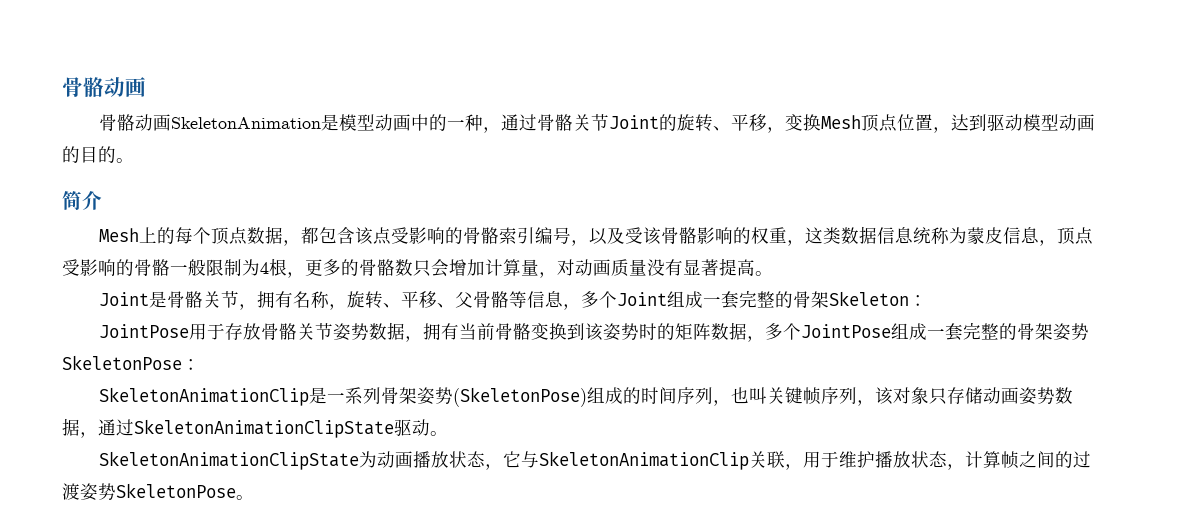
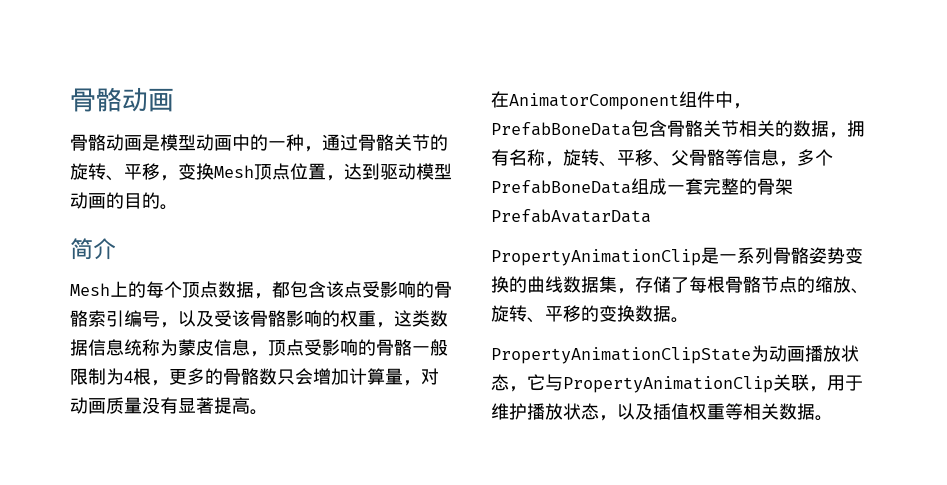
[171,117,322,129] SkeletonAnimation -> (142, 143) none
[609,115,660,129] Joint -> (430, 142) none
[99,291,240,308] Joint是骨骼关节 -> [491,91,751,110] [491,120,829,137] 在AnimatorComponent组件中，PrefabBoneData包含骨骼关节相关的数据
[617,290,928,309] [99,322,1090,342] [62,355,200,370] [99,387,1074,407] [62,418,448,438] [99,451,360,470] Joint组成一套完整的骨架Skeleton： // JointPose用于存放骨骼关节姿势数据，拥有当前骨骼变换到该姿势时的矩阵数据，多个JointPose组成一套完整的骨架姿势SkeletonPose： // SkeletonAnimationClip是一系列骨架姿势(SkeletonPose)组成的时间序列，也叫关键帧序列，该对象只存储动画姿势数据，通过SkeletonAnimationClipState驱动。 // SkeletonAnimationClipState -> [491,178,793,195] [491,209,651,223] [491,247,863,266] [491,276,869,294] [491,305,689,323] [491,347,751,364] PrefabBoneData组成一套完整的骨架PrefabAvatarData // PropertyAnimationClip是一系列骨骼姿势变换的曲线数据集，存储了每根骨骼节点的缩放、旋转、平移的变换数据。 // PropertyAnimationClipState
[539,451,750,470] SkeletonAnimationClip -> [563,376,773,393] PropertyAnimationClip
[965,451,1092,469] [62,483,236,501] 计算帧之间的过渡姿势SkeletonPose -> [617,403,815,420] 以及插值权重等相关数据

